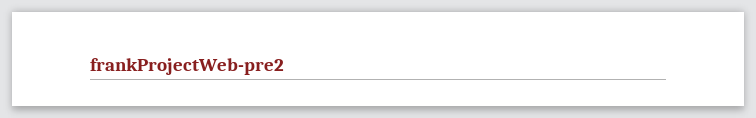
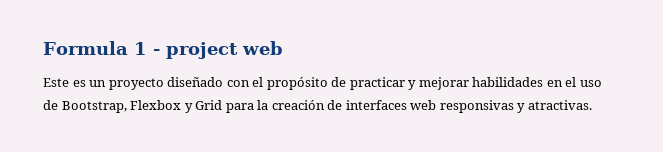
[90,58,284,75] frankProjectWeb-pre2 -> [43,41,283,59] [43,77,602,90] [43,100,592,113] Formula 1 - project web // Este es un proyecto diseñado con el propósito de practicar y mejorar habilidades en el uso de Bootstrap, Flexbox y Grid para la creación de interfaces web responsivas y atractivas.

